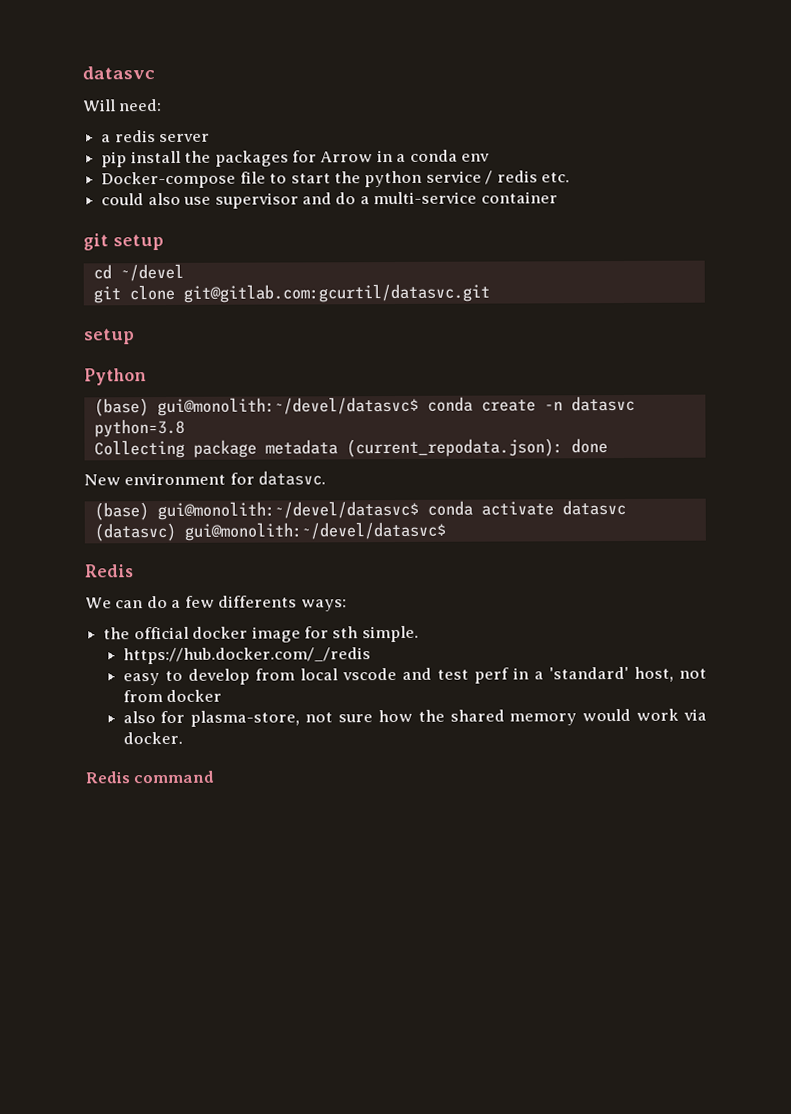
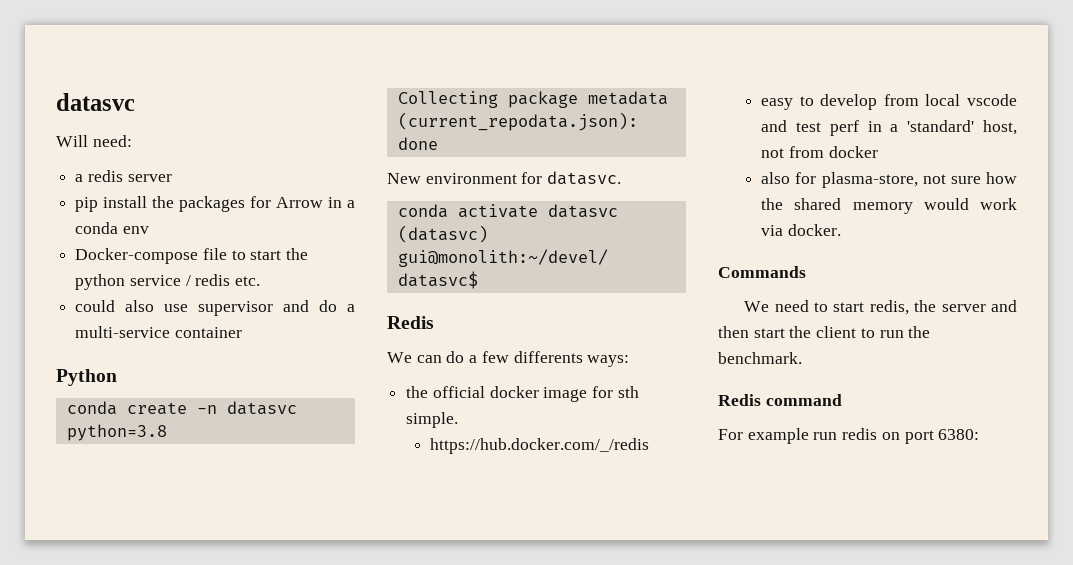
[83,233,164,251] [92,263,184,282] [92,283,490,304] [83,328,135,345] // git setup // cd ~/devel // git clone git@gitlab.com:gcurtil/datasvc.git // setup -> (242, 332) none
[93,396,419,417] (base) gui@monolith:~/devel/datasvc$ -> (117, 377) none
[93,500,419,521] (base) gui@monolith:~/devel/datasvc$ -> (622, 178) none
[85,770,215,784] Redis command -> [718,266,806,278] [744,300,1017,315] [718,326,931,338] [718,352,802,364] [718,394,842,406] [718,428,980,444] Commands // We need to start redis, the server and then start the client to run the benchmark. // Redis command // For example run redis on port 6380:

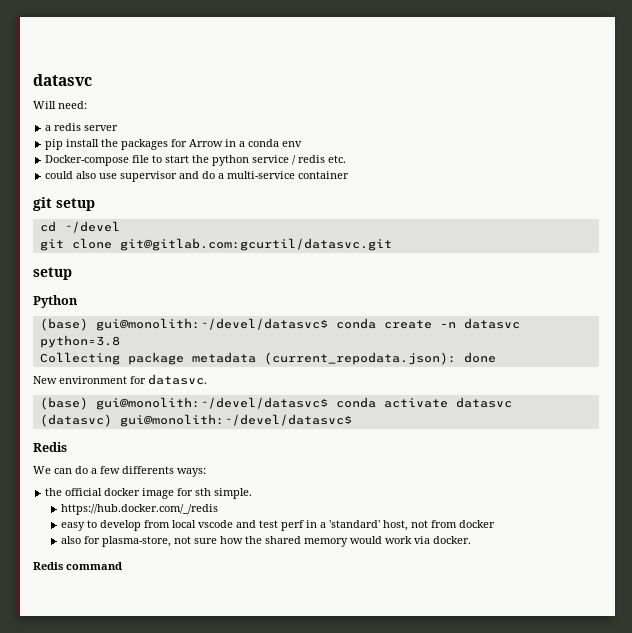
(242, 332) none -> [33,197,95,211] [39,221,120,233] [39,238,392,251] [33,267,72,280] // git setup // cd ~/devel // git clone git@gitlab.com:gcurtil/datasvc.git // setup
(117, 377) none -> [39,318,328,331] (base) gui@monolith:~/devel/datasvc$
(622, 178) none -> [39,397,328,410] (base) gui@monolith:~/devel/datasvc$
[718,266,806,278] [744,300,1017,315] [718,326,931,338] [718,352,802,364] [718,394,842,406] [718,428,980,444] Commands // We need to start redis, the server and then start the client to run the benchmark. // Redis command // For example run redis on port 6380: -> [33,562,122,570] Redis command

